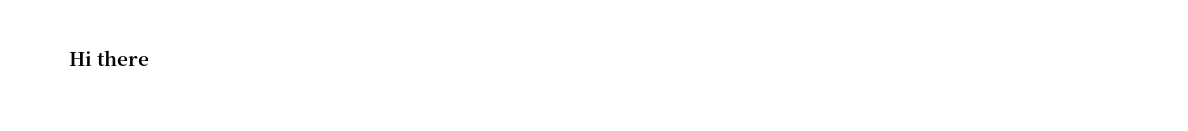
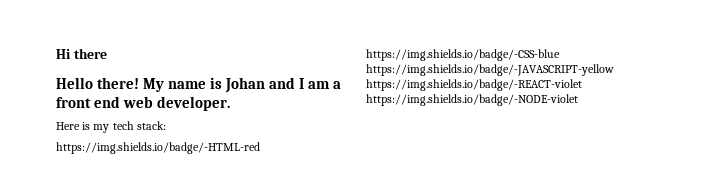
(150, 58) none -> [56,77,342,93] [56,96,231,111] [56,121,166,133] [56,142,260,154] [366,49,560,61] [366,64,614,76] [366,79,582,91] [366,94,578,106] // Hello there! My name is Johan and I am a front end web developer. // Here is my tech stack: // https://img.shields.io/badge/-HTML-red https://img.shields.io/badge/-CSS-blue https://img.shields.io/badge/-JAVASCRIPT-yellow https://img.shields.io/badge/-REACT-violet https://img.shields.io/badge/-NODE-violet

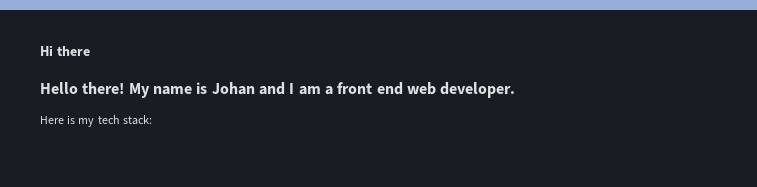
[56,142,260,154] [366,49,560,61] [366,64,614,76] [366,79,582,91] [366,94,578,106] // https://img.shields.io/badge/-HTML-red https://img.shields.io/badge/-CSS-blue https://img.shields.io/badge/-JAVASCRIPT-yellow https://img.shields.io/badge/-REACT-violet https://img.shields.io/badge/-NODE-violet -> (152, 120) none

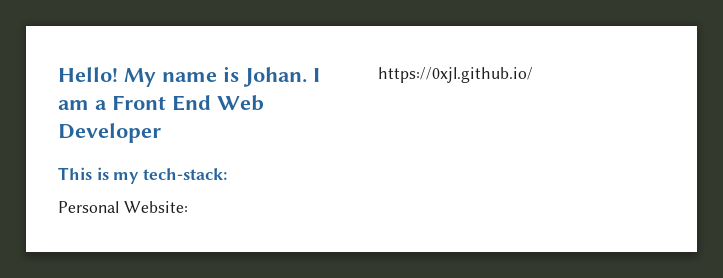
[40,45,90,56] [40,82,125,94] Hi there // Hello there! -> [58,67,118,83] Hello!
[211,82,285,95] Johan and -> [243,67,307,87] Johan.
[337,82,516,98] [40,115,152,127] front end web developer. // Here is my tech stack: -> [112,95,264,111] [58,123,161,143] [58,167,228,184] [58,201,188,213] [378,67,533,83] Front End Web Developer // This is my tech-stack: // Personal Website: https://0xjl.github.io/

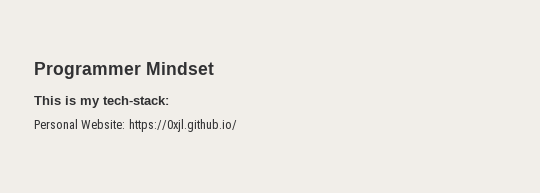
[58,66,320,87] [58,95,264,111] [58,123,161,143] Hello! My name is Johan. I am a Front End Web Developer -> [34,62,214,79] Programmer Mindset

